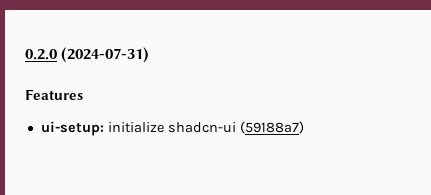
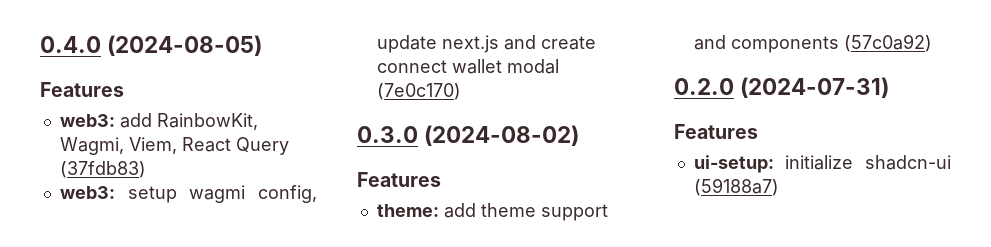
(25, 54) none -> [40,35,263,56] [40,82,124,97] [59,113,258,130] [59,137,289,155] [59,161,146,178] [59,185,317,203] [376,35,596,53] [376,59,559,74] [376,83,461,100] [357,125,580,146] [357,172,441,187] [376,203,608,221] [693,34,932,53] 0.4.0 (2024-08-05) // Features // web3: add RainbowKit, Wagmi, Viem, React Query (37fdb83) // web3: setup wagmi config, update next.js and create connect wallet modal (7e0c170) // 0.3.0 (2024-08-02) // Features // theme: add theme support and components (57c0a92) //

